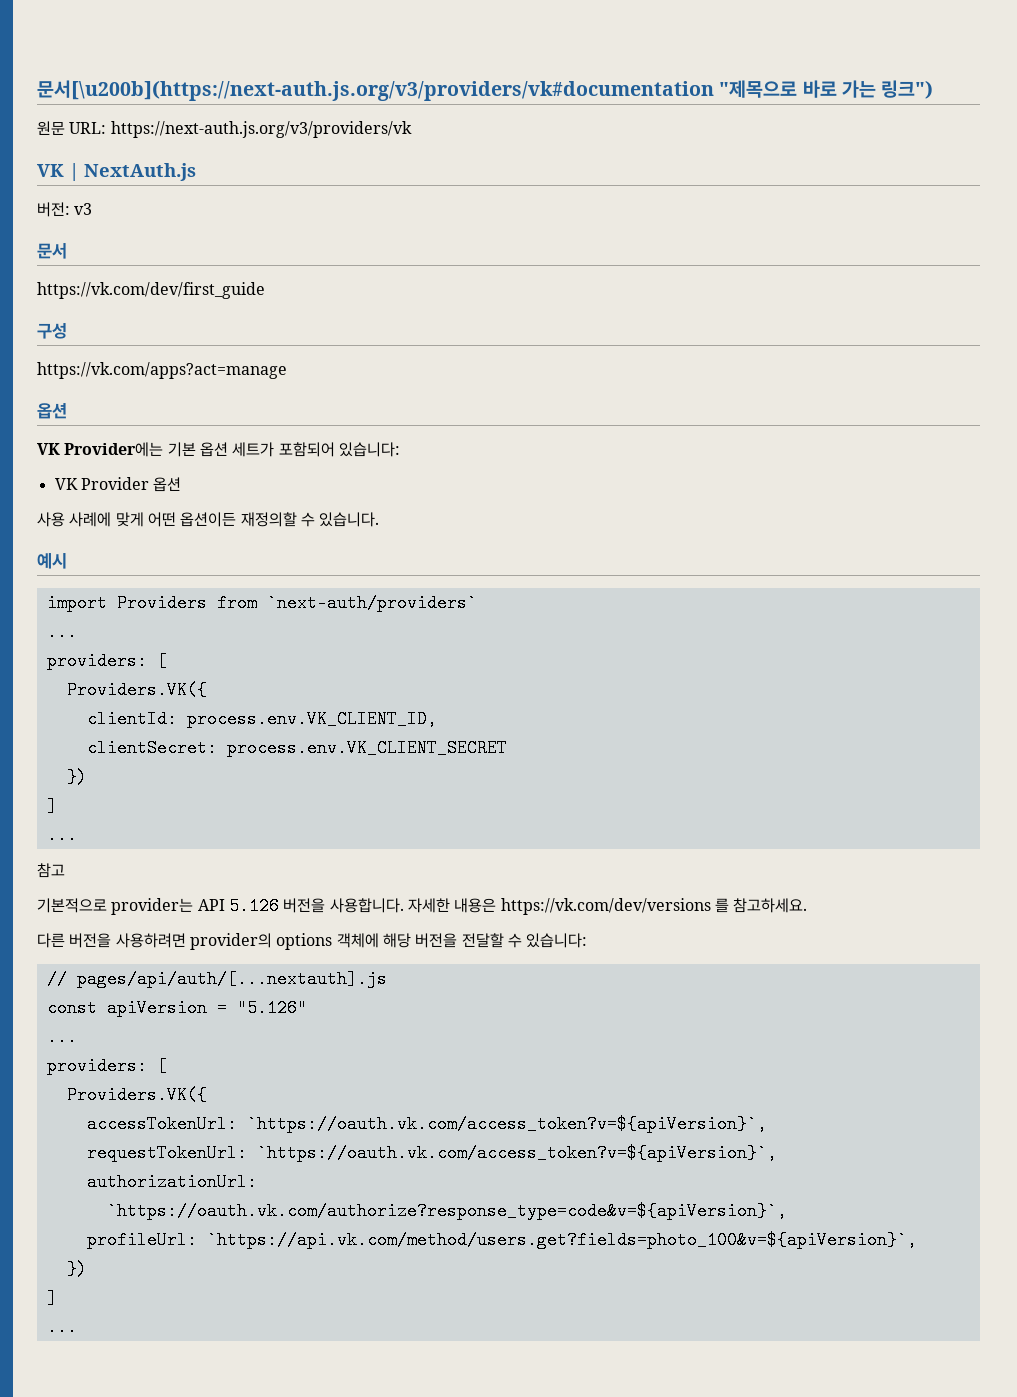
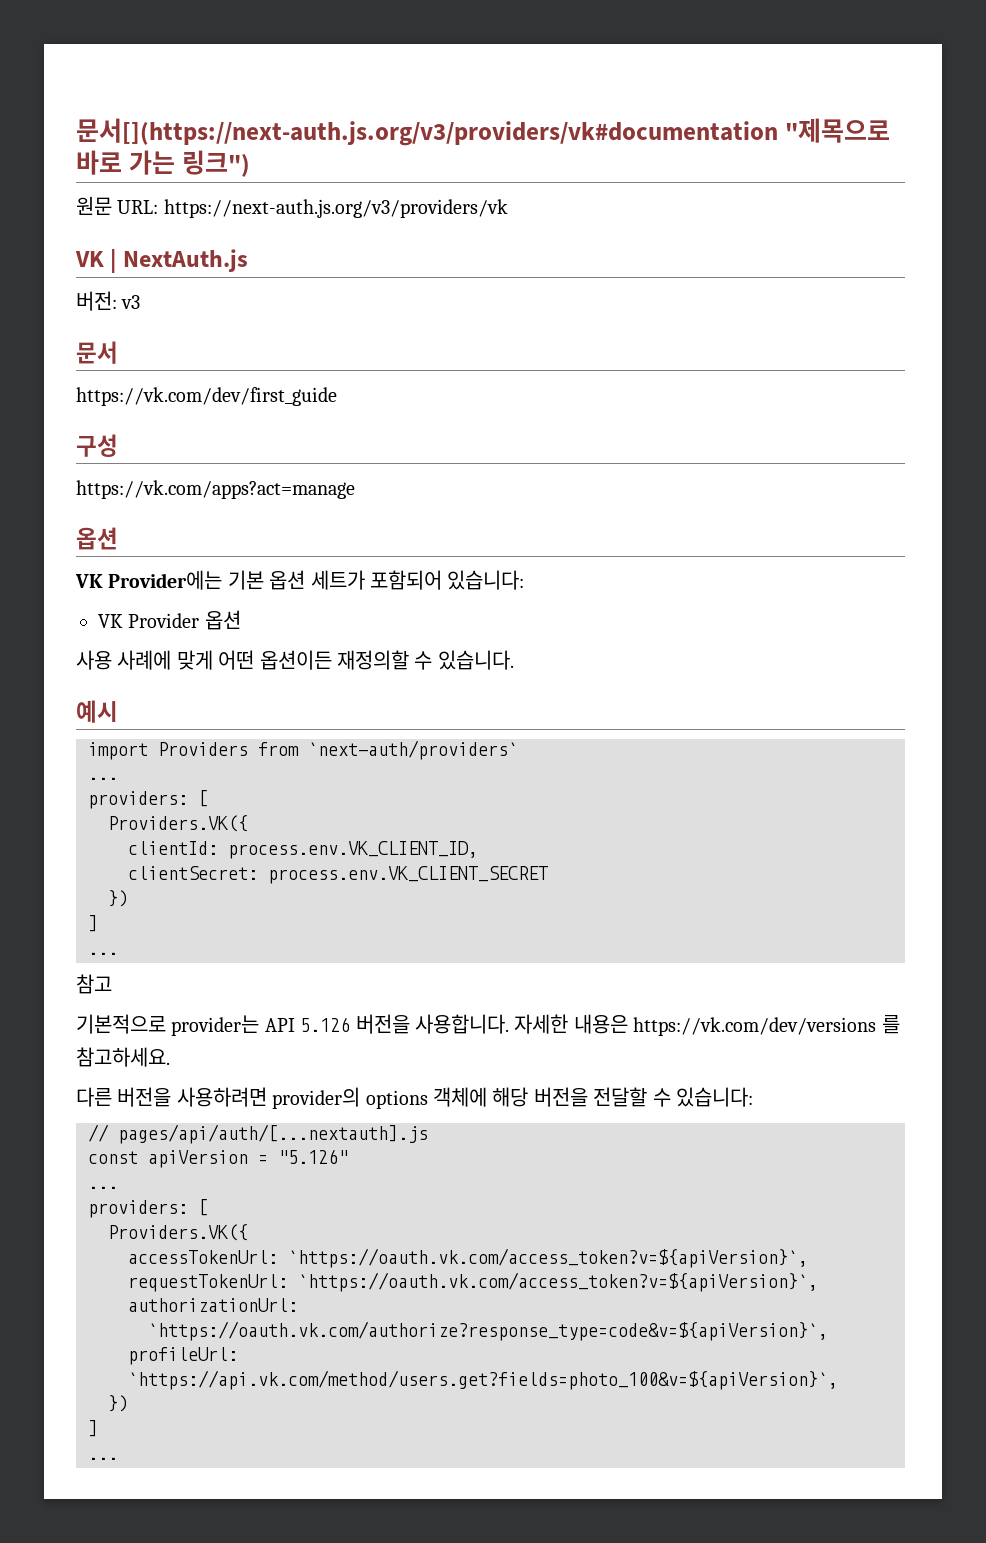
[37,80,714,101] 문서[\u200b](https://next-auth.js.org/v3/providers/vk#documentation -> [76,118,778,146] 문서[](https://next-auth.js.org/v3/providers/vk#documentation

